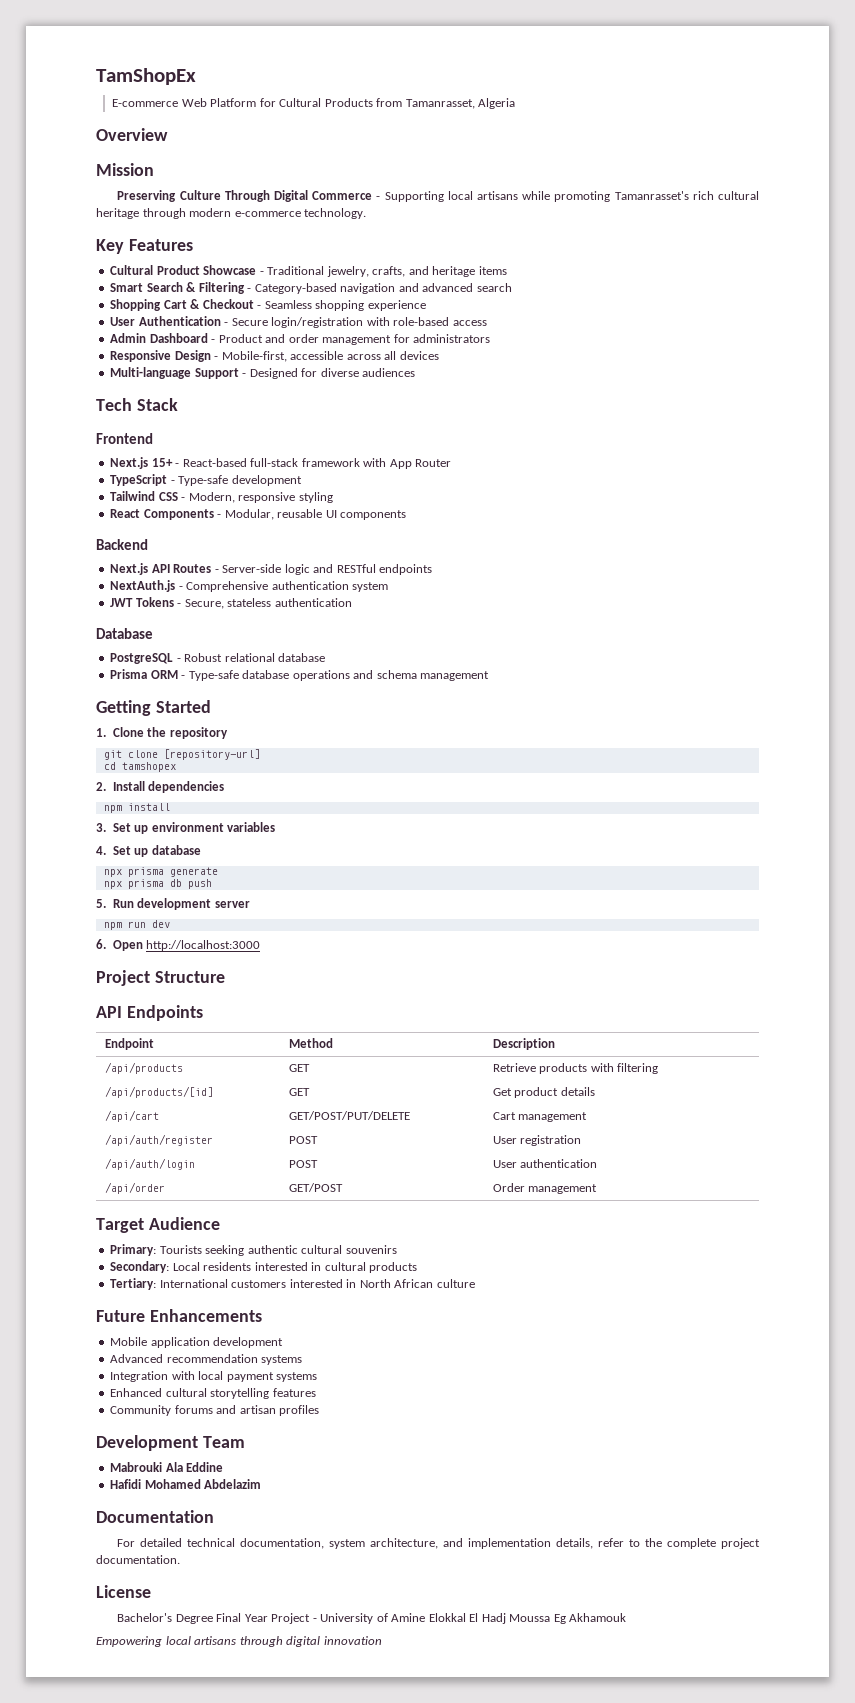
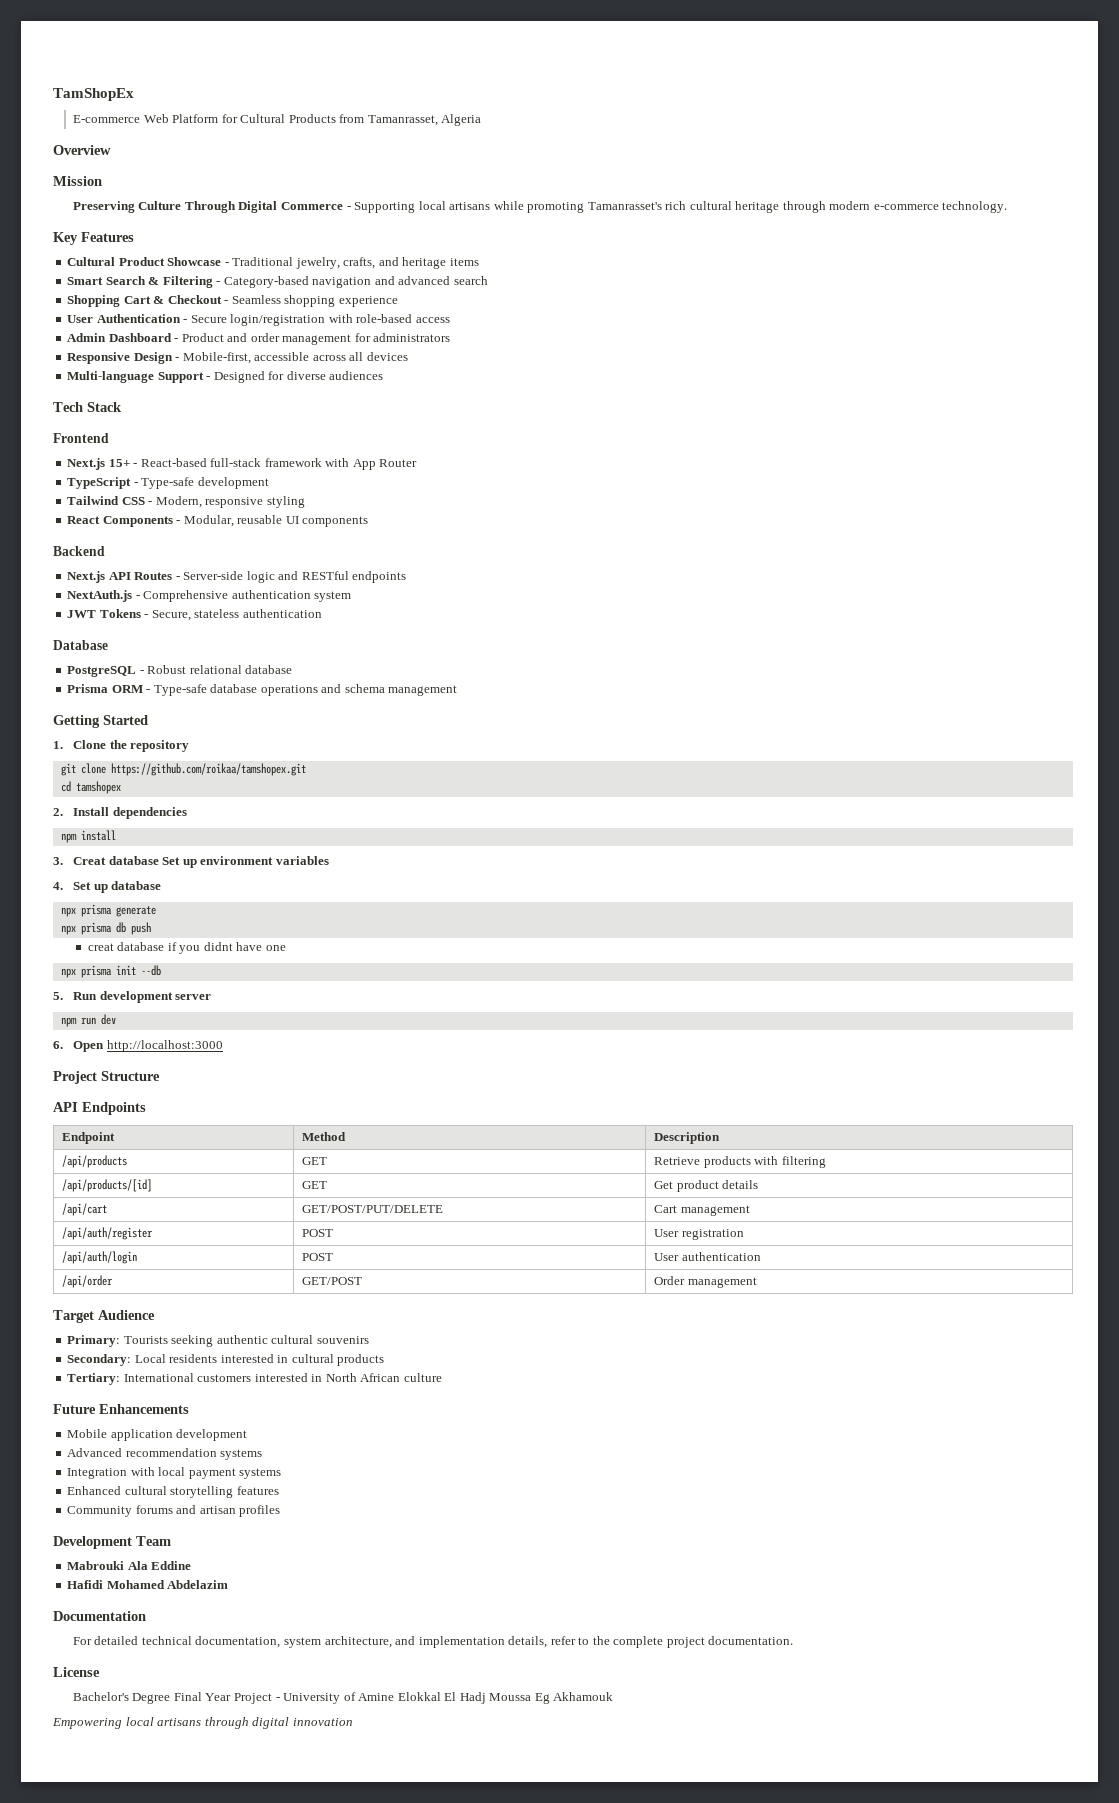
[163,749,260,760] [repository-url] -> [110,763,306,776] https://github.com/roikaa/tamshopex.git
(106, 827) none -> [73,856,159,865] Creat database
(212, 884) none -> [87,942,286,954] [60,965,161,978] // creat database if you didnt have one // npx prisma init --db

